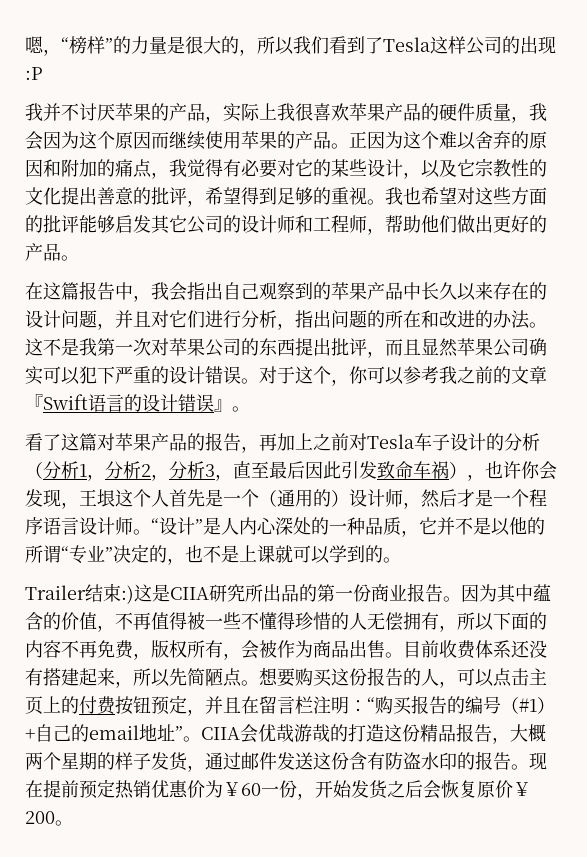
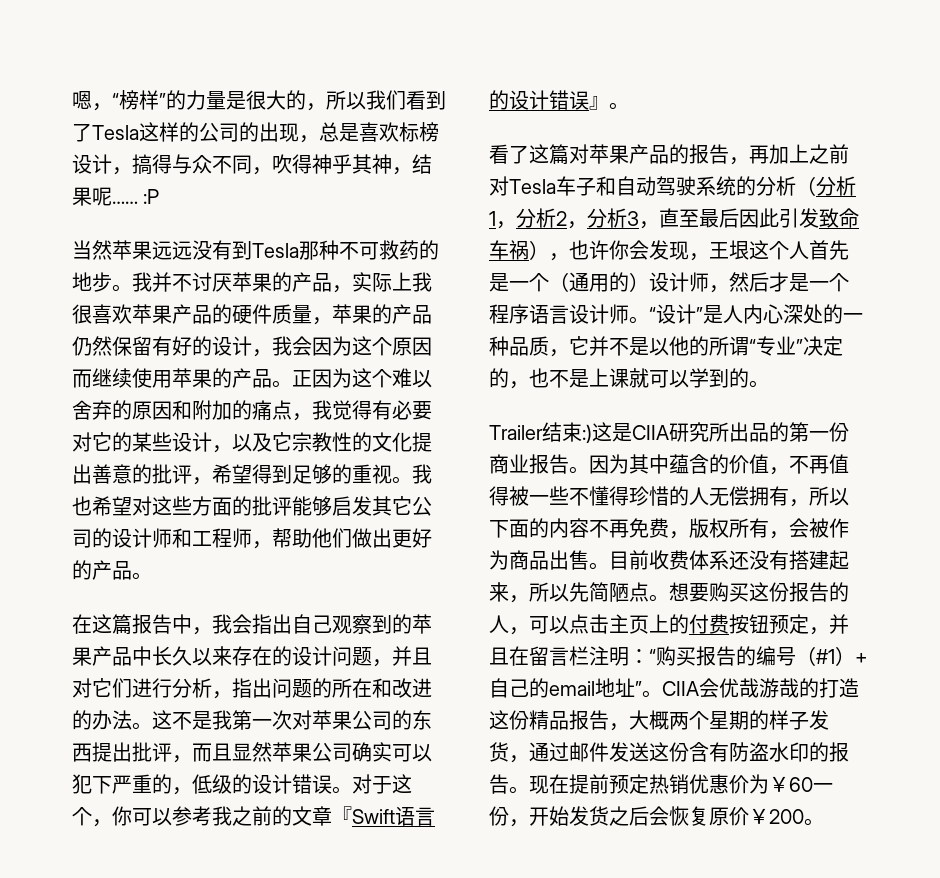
(466, 45) none -> [179,122,199,142] 的
[25,67,43,80] :P // -> [299,122,439,143] [72,154,432,175] [72,187,160,206] [72,240,439,260] [72,272,132,292] ，总是喜欢标榜设计，搞得与众不同，吹得神乎其神，结果呢…… :P // 当然苹果远远没有到Tesla那种不可救药的地步。
(529, 119) none -> [332,304,432,324] [72,336,272,357] 苹果的产品仍然保留有好的设计，
(169, 375) none -> [172,774,252,795] ，低级的
[450,433,486,451] 设计 -> [596,176,736,196] 和自动驾驶系统

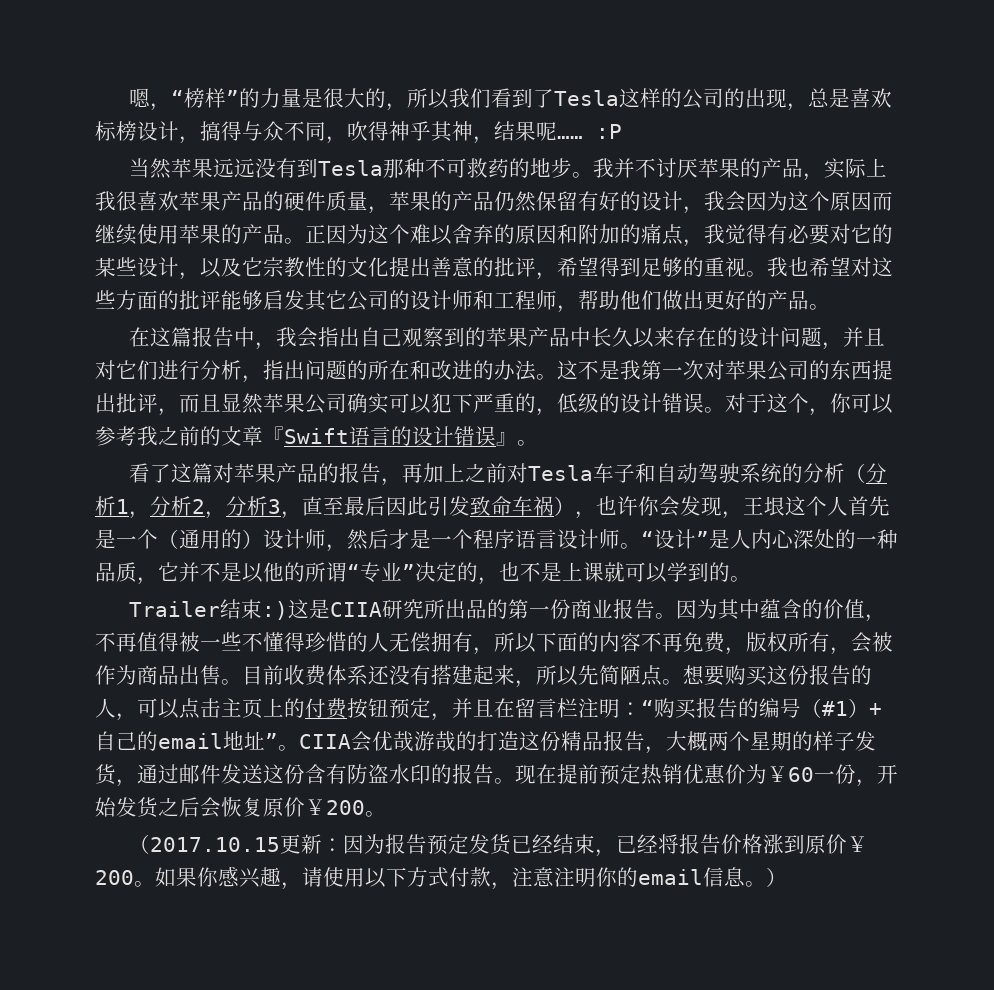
(824, 822) none -> [128,834,868,857] [95,866,787,890] // （2017.10.15更新：因为报告预定发货已经结束，已经将报告价格涨到原价￥200。如果你感兴趣，请使用以下方式付款，注意注明你的email信息。）

